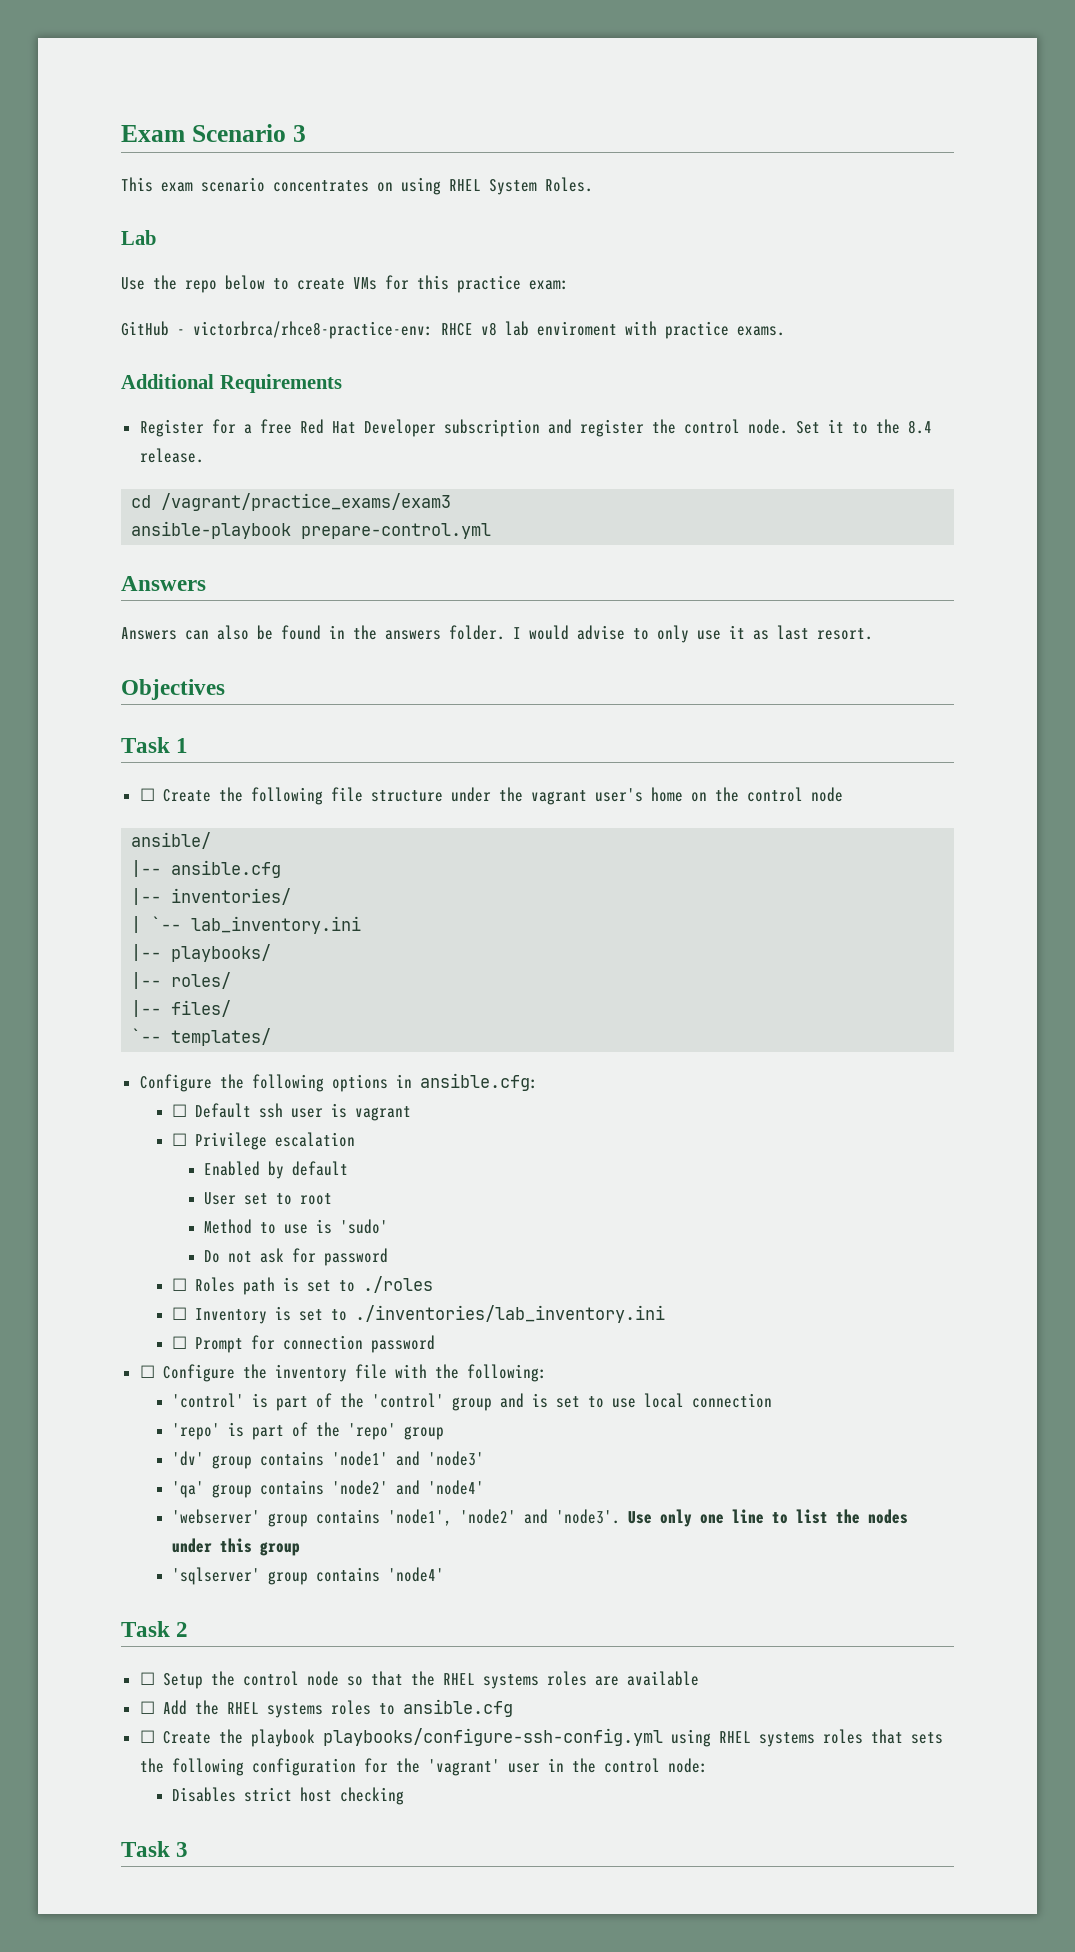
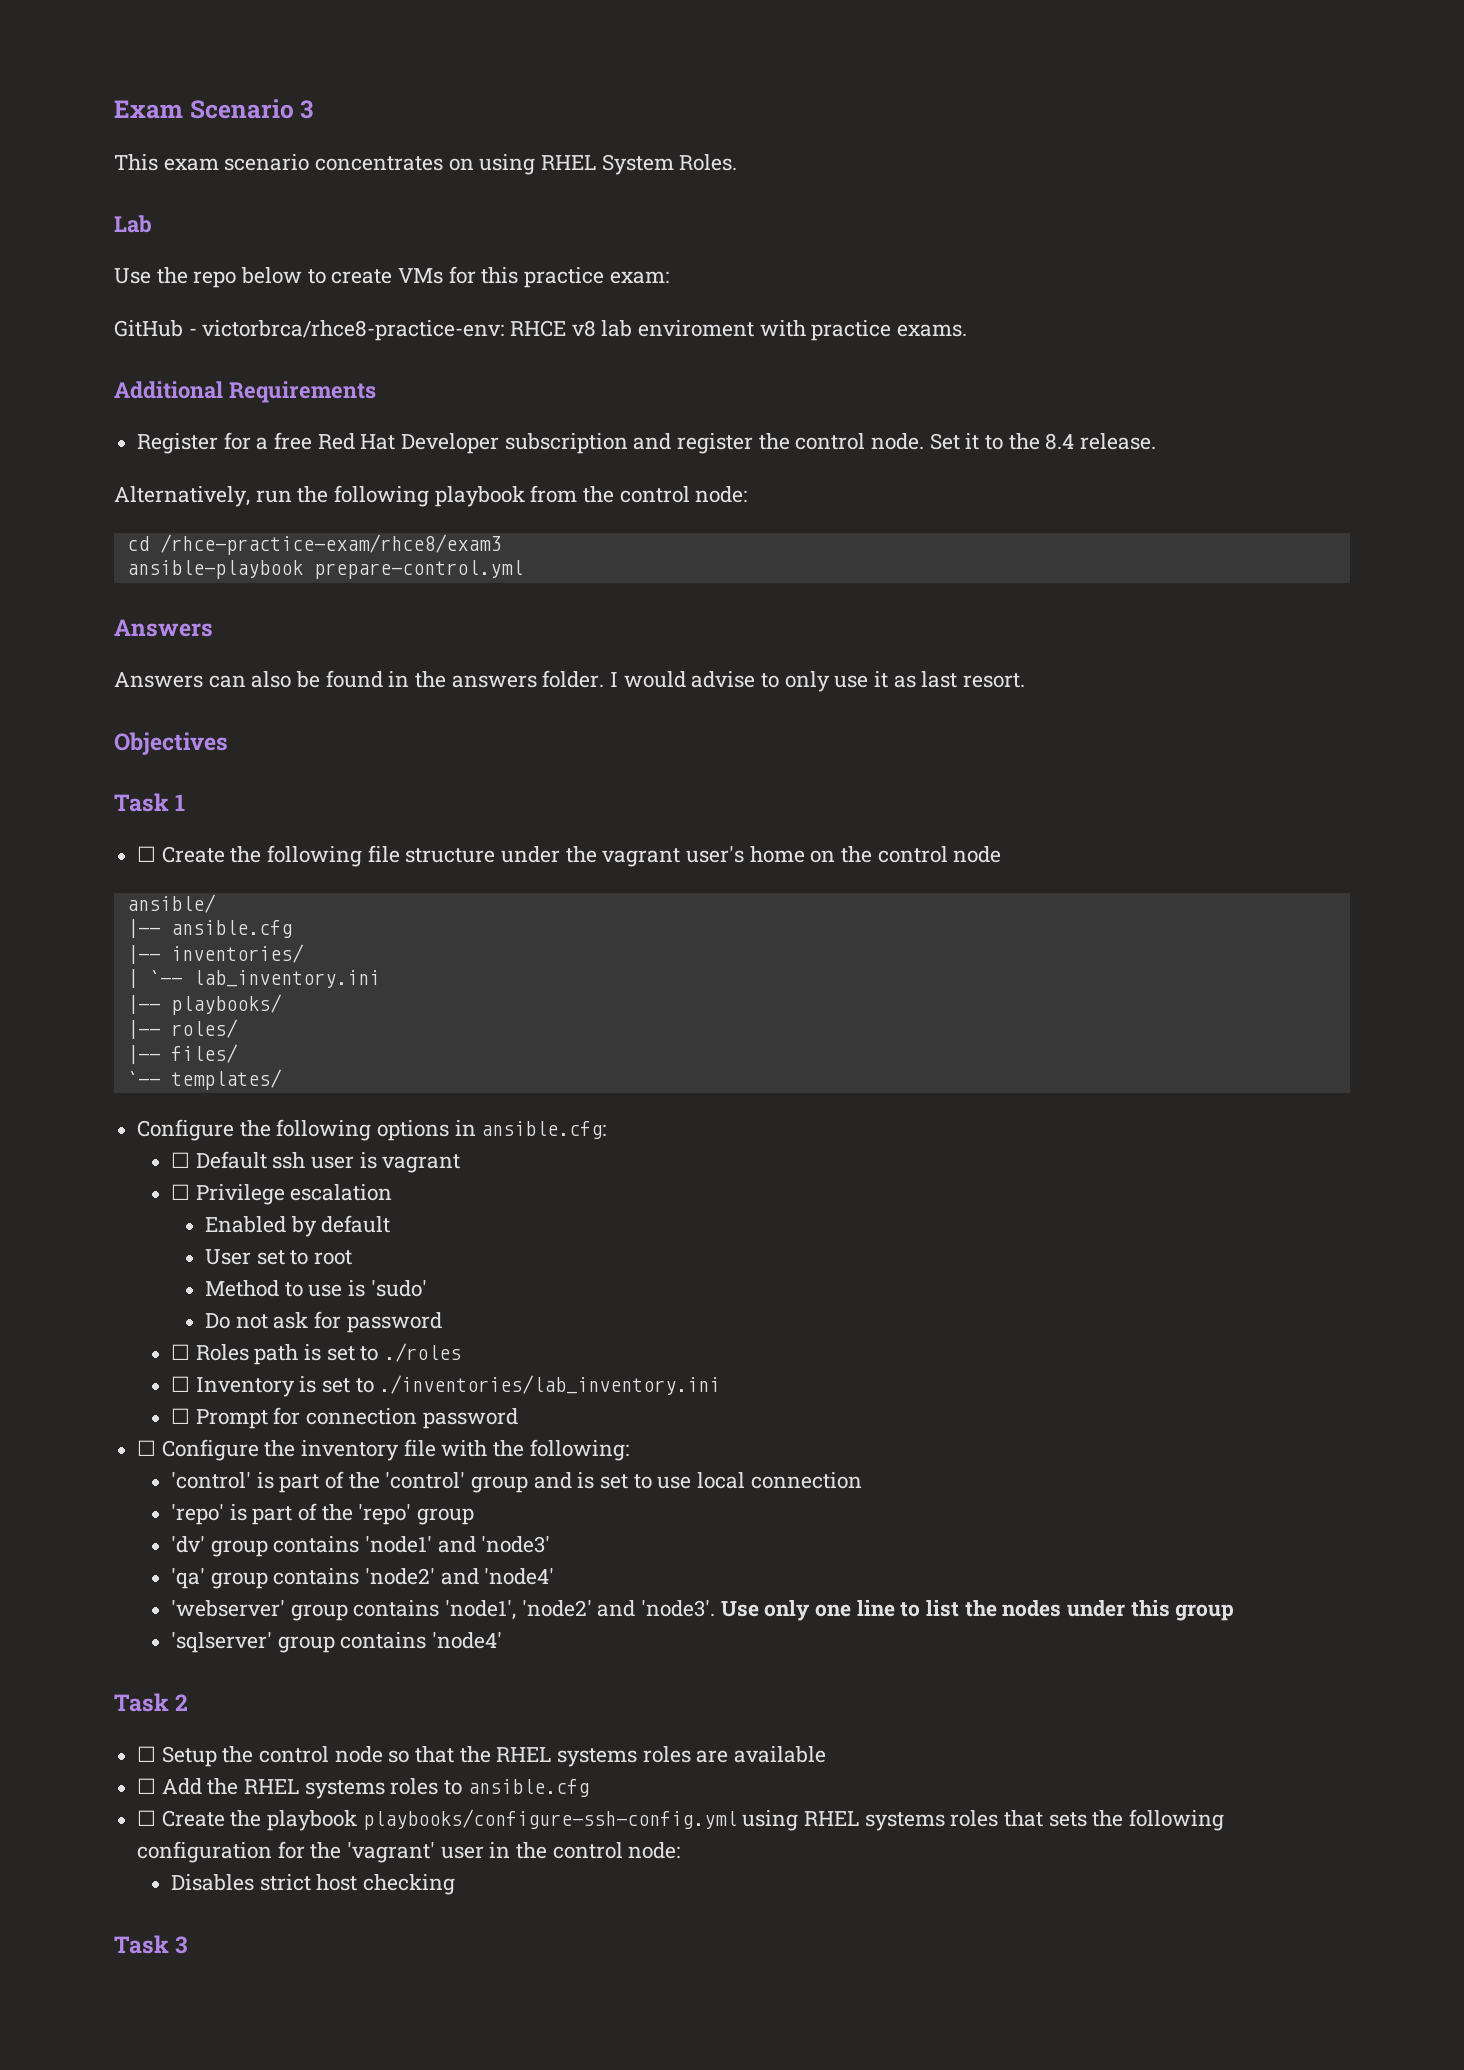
(204, 455) none -> [114,485,748,507] // Alternatively, run the following playbook from the control node:
[161,493,452,511] /vagrant/practice_exams/exam3 -> [159,534,501,555] /rhce-practice-exam/rhce8/exam3

